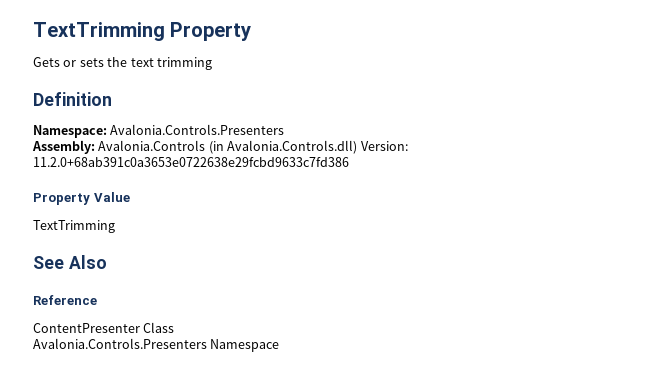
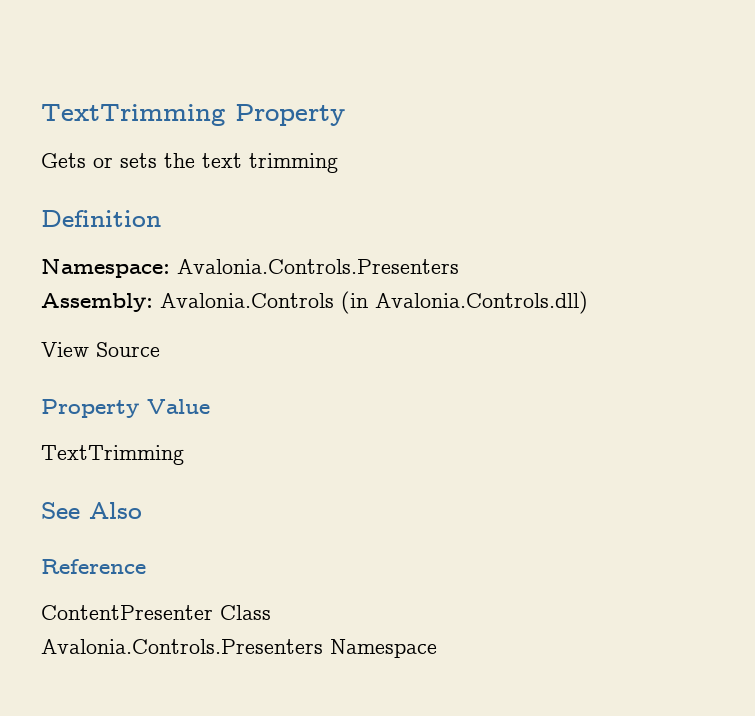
[360,141,408,151] [33,157,349,167] Version: 11.2.0+68ab391c0a3653e0722638e29fcbd9633c7fd386 -> [41,342,160,357] // View Source

